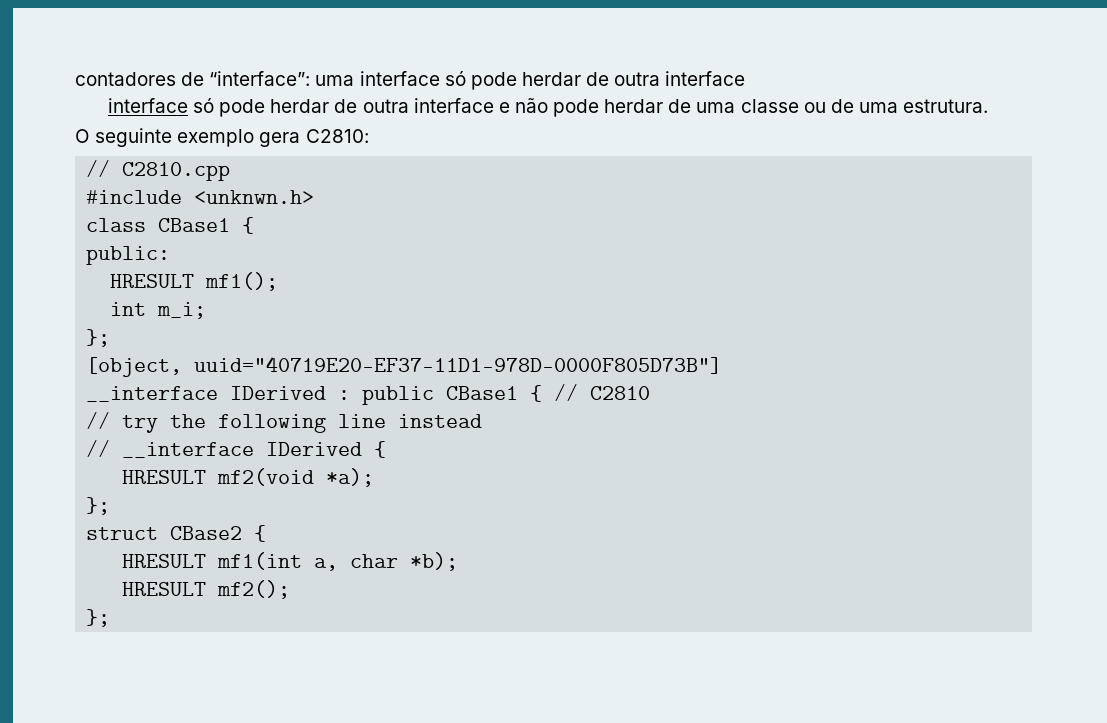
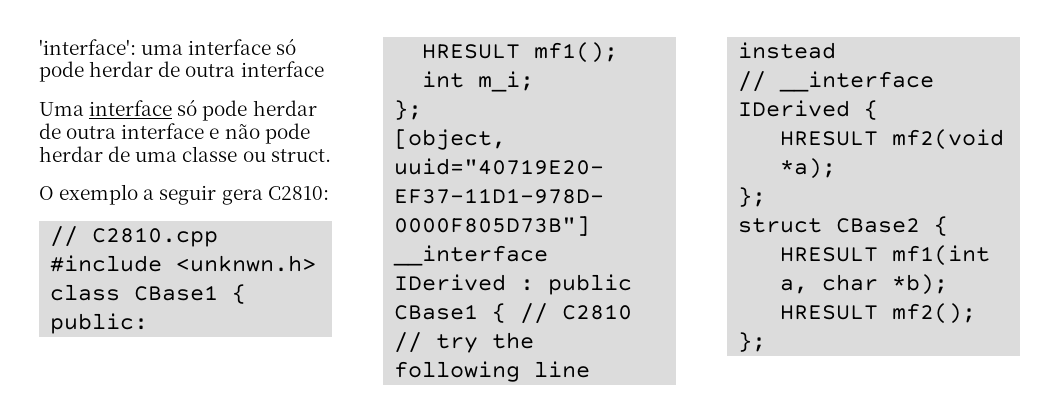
[75,71,311,86] contadores de “interface”: -> [39,39,136,55] 'interface':
(746, 78) none -> [39,102,84,116] Uma
[830,99,989,113] [75,128,255,147] de uma estrutura. // O seguinte exemplo -> [270,149,331,162] [39,184,217,205] struct. // O exemplo a seguir

